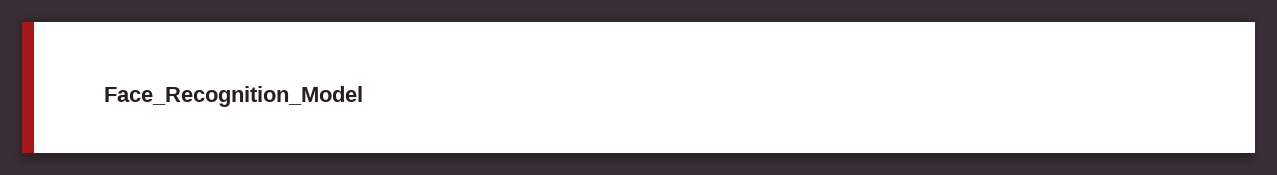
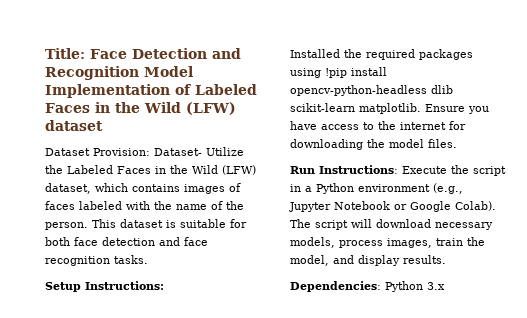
[104,86,363,107] Face_Recognition_Model -> [45,48,241,59] [45,66,193,80] [45,84,257,98] [45,102,236,115] [45,120,103,131] [45,147,244,156] [45,165,256,175] [45,183,241,194] [45,201,244,210] [45,219,247,230] [45,237,208,246] [45,255,148,266] [45,281,164,292] [290,49,473,60] [290,67,387,78] [290,85,453,96] [290,103,489,114] [290,121,466,130] [290,139,457,150] [290,165,506,176] [290,183,463,194] [289,201,496,212] [290,219,493,230] [290,237,485,248] [290,255,446,266] [290,281,445,292] Title: Face Detection and Recognition Model Implementation of Labeled Faces in the Wild (LFW) dataset // Dataset Provision: Dataset- Utilize the Labeled Faces in the Wild (LFW) dataset, which contains images of faces labeled with the name of the person. This dataset is suitable for both face detection and face recognition tasks. // Setup Instructions: // Installed the required packages using !pip install opencv-python-headless dlib scikit-learn matplotlib. Ensure you have access to the internet for downloading the model files. // Run Instructions: Execute the script in a Python environment (e.g., Jupyter Notebook or Google Colab). The script will download necessary models, process images, train the model, and display results. // Dependencies: Python 3.x

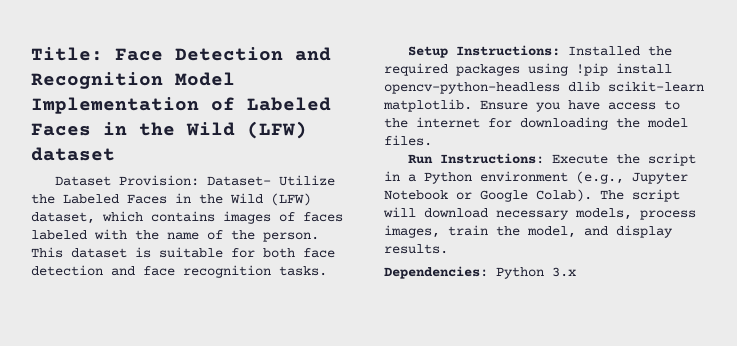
(164, 285) // -> (561, 50) none

